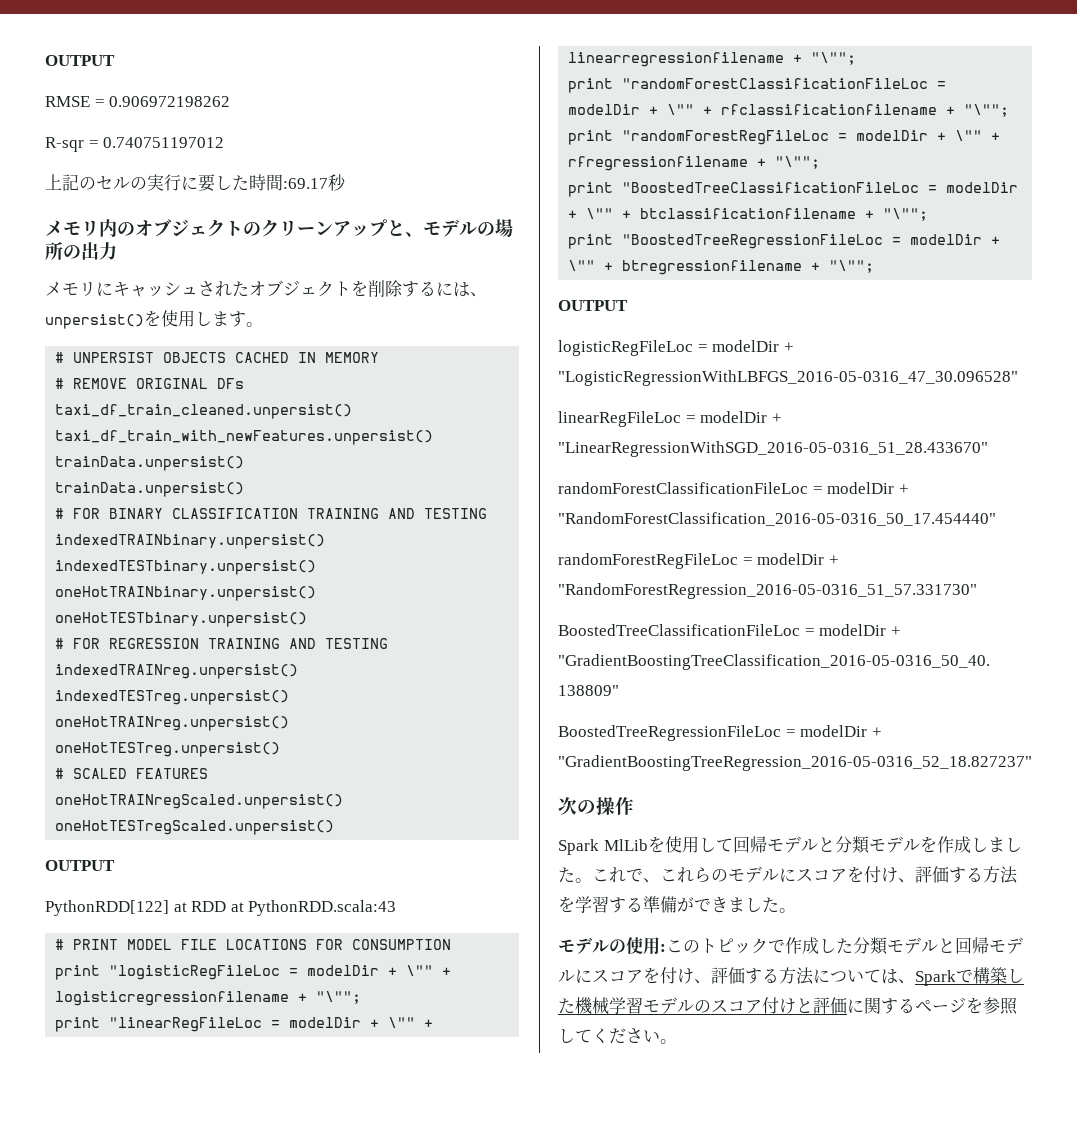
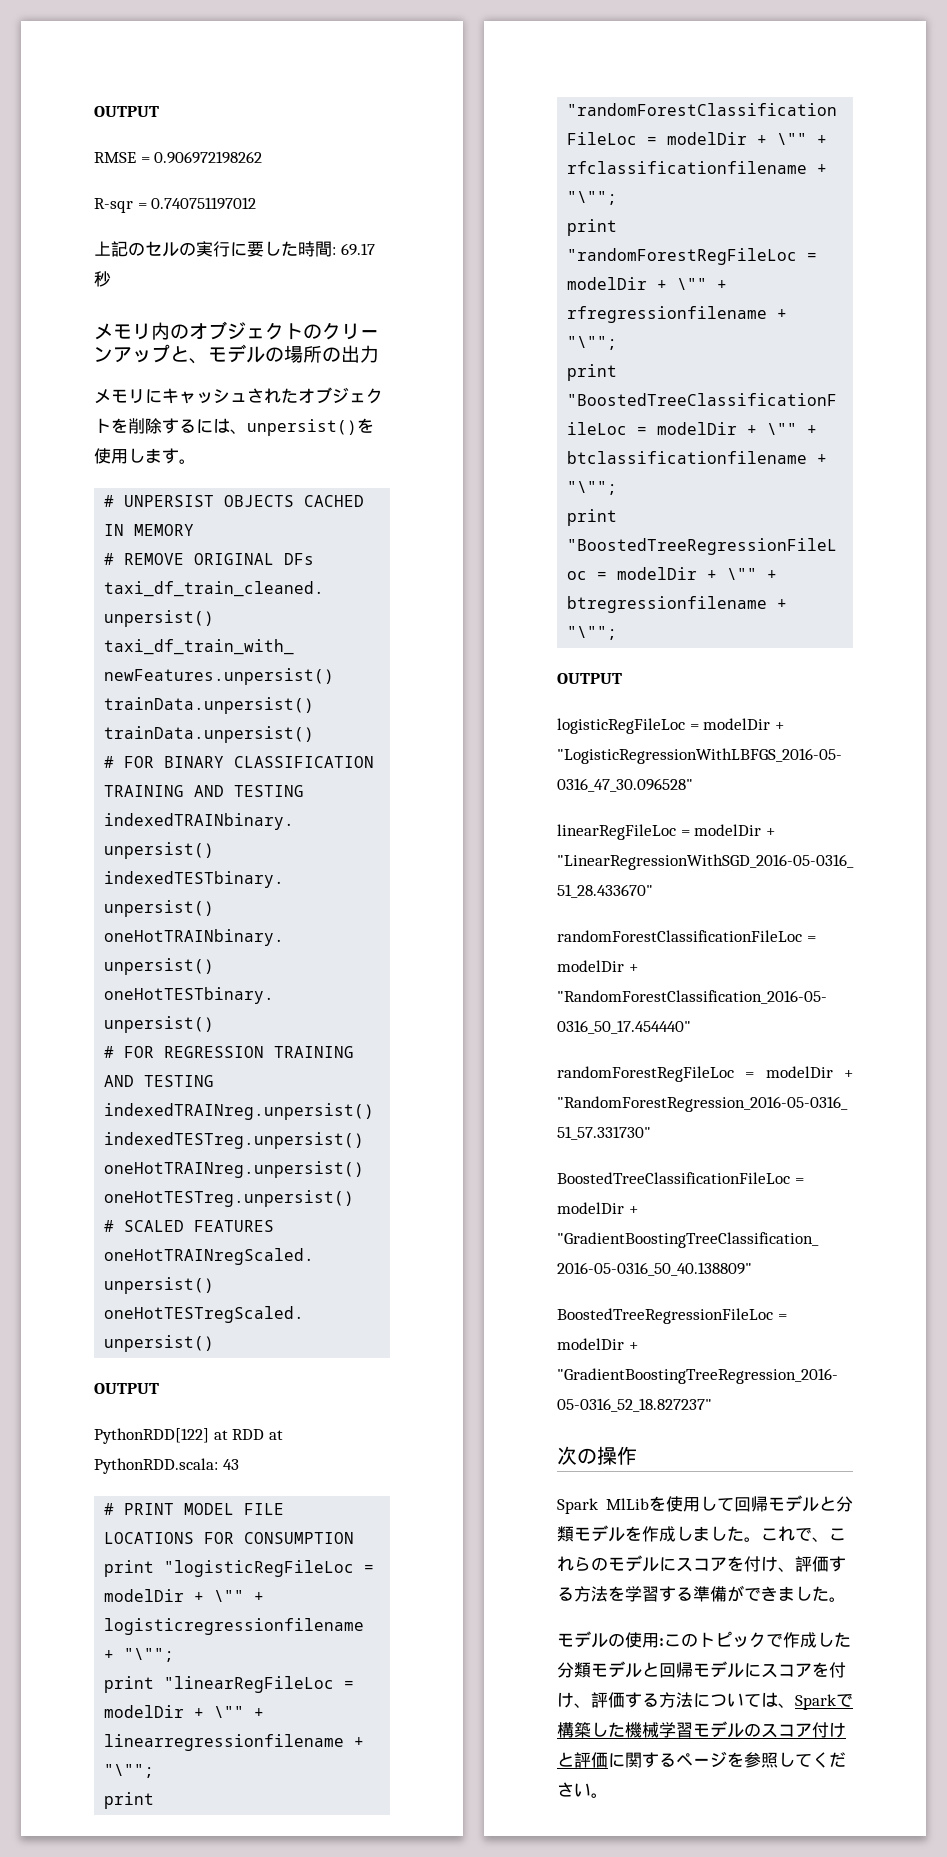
[283,178,328,189] :69.17 -> [332,243,375,256] : 69.17
[248,900,397,916] PythonRDD.scala:43 -> [94,1458,239,1474] PythonRDD.scala: 43

